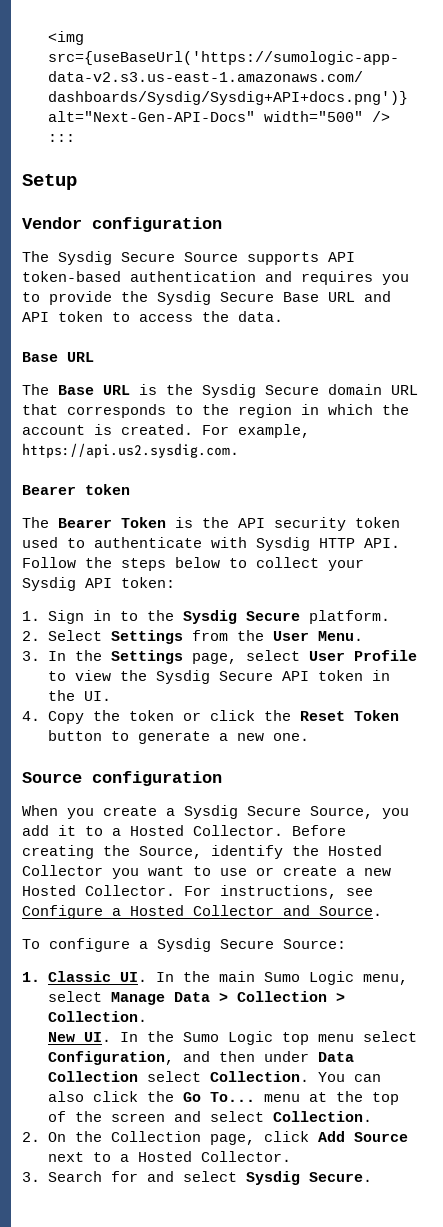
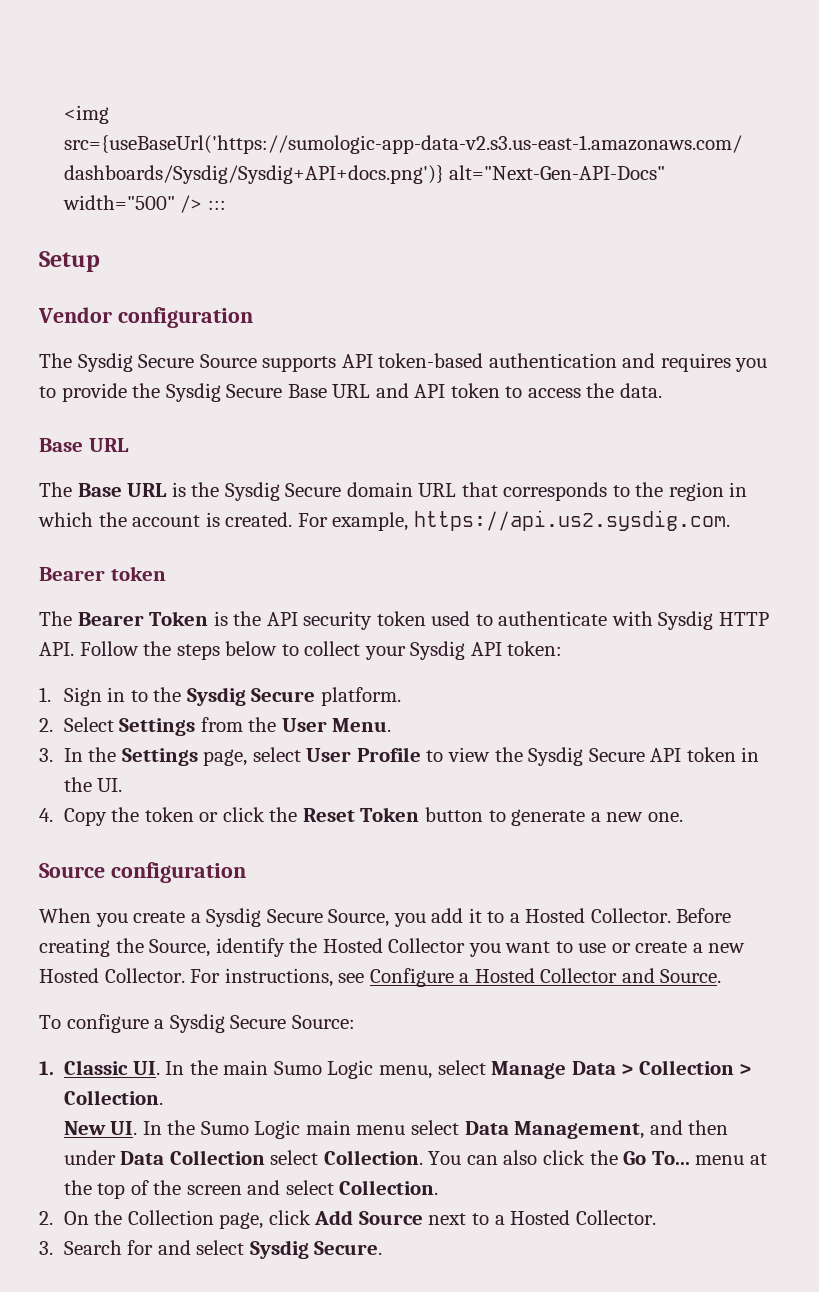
[281,1032,309,1045] top -> [305,1120,351,1135] main
[47,1051,174,1065] Configuration, -> [464,1121,645,1139] Data Management,

